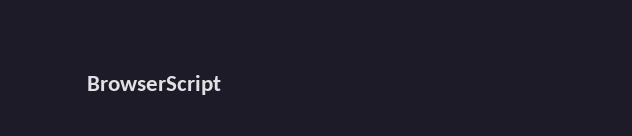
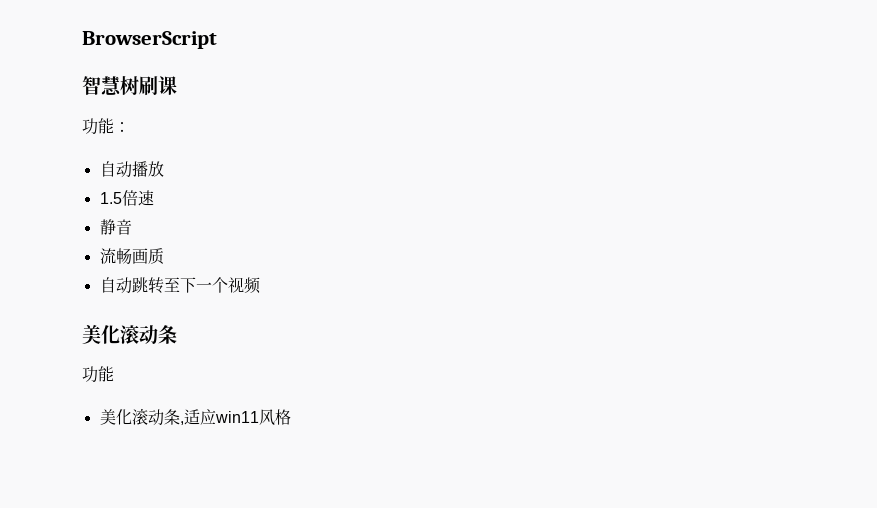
(221, 85) none -> [82,76,177,96] [82,118,130,135] [99,161,164,178] [99,190,154,206] [99,219,132,235] [99,248,164,265] [99,277,261,294] [82,324,177,344] [82,366,114,383] [99,408,291,426] // 智慧树刷课 // 功能： // 自动播放 // 1.5倍速 // 静音 // 流畅画质 // 自动跳转至下一个视频 // 美化滚动条 // 功能 // 美化滚动条,适应win11风格

